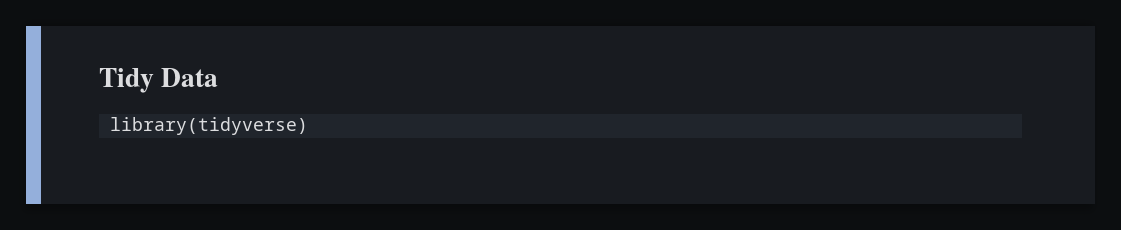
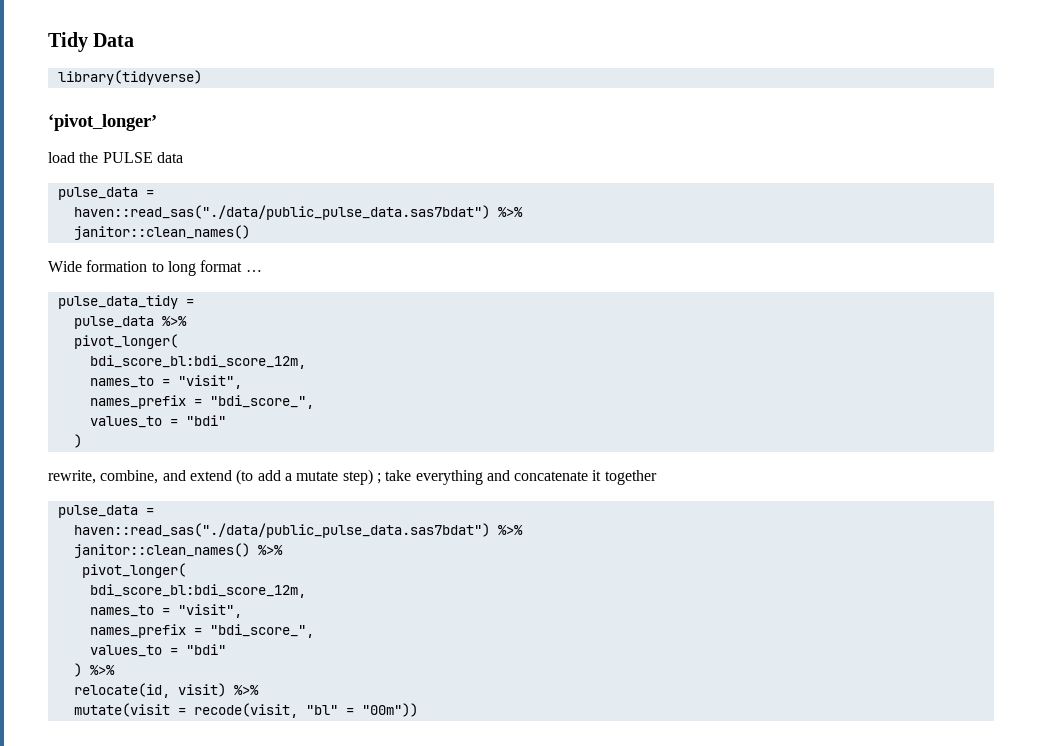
(309, 126) none -> [48,114,157,131] [48,152,183,163] [57,187,154,200] [73,205,523,220] [73,225,250,240] [48,260,262,276] [57,295,194,309] [73,316,187,329] [73,334,178,349] [89,355,306,369] [89,375,242,389] [89,395,314,409] [89,415,226,428] [73,434,82,448] [48,469,657,485] [57,505,154,518] [73,523,523,538] [73,543,283,558] [81,563,186,578] [89,584,306,598] [89,604,242,618] [89,624,314,638] [89,644,226,657] [73,663,115,677] [73,683,259,698] [73,703,418,718] // ‘pivot_longer’ // load the PULSE data // pulse_data = // haven::read_sas("./data/public_pulse_data.sas7bdat") %>% // janitor::clean_names() // Wide formation to long format … // pulse_data_tidy = // pulse_data %>% // pivot_longer( // bdi_score_bl:bdi_score_12m, // names_to = "visit", // names_prefix = "bdi_score_", // values_to = "bdi" // ) // rewrite, combine, and extend (to add a mutate step) ; take everything and concatenate it together // pulse_data = // haven::read_sas("./data/public_pulse_data.sas7bdat") %>% // janitor::clean_names() %>% // pivot_longer( // bdi_score_bl:bdi_score_12m, // names_to = "visit", // names_prefix = "bdi_score_", // values_to = "bdi" // ) %>% // relocate(id, visit) %>% // mutate(visit = recode(visit, "bl" = "00m"))

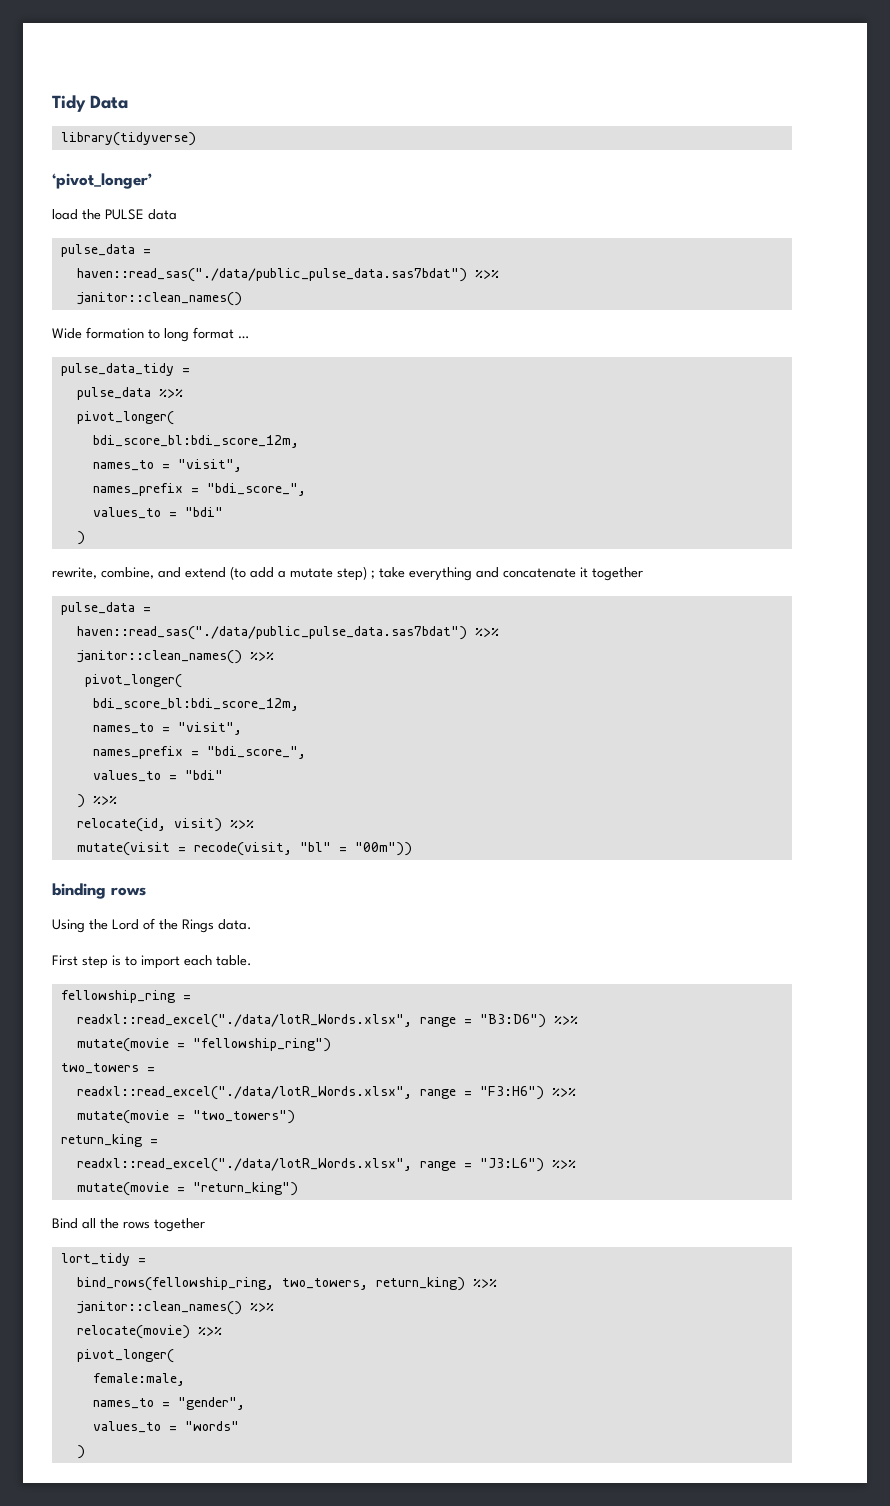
(418, 710) none -> [52,883,146,899] [52,918,252,933] [52,955,252,969] [60,990,191,1003] [76,1014,578,1028] [76,1038,331,1052] [60,1063,155,1074] [76,1086,576,1100] [76,1110,295,1124] [60,1134,158,1147] [76,1158,576,1172] [76,1182,298,1196] [52,1218,205,1232] [60,1253,146,1266] [76,1277,497,1291] [76,1301,274,1315] [76,1325,222,1339] [76,1349,174,1363] [92,1373,185,1386] [92,1397,245,1410] [92,1421,239,1433] [76,1445,85,1459] // binding rows // Using the Lord of the Rings data. // First step is to import each table. // fellowship_ring = // readxl::read_excel("./data/lotR_Words.xlsx", range = "B3:D6") %>% // mutate(movie = "fellowship_ring") // two_towers = // readxl::read_excel("./data/lotR_Words.xlsx", range = "F3:H6") %>% // mutate(movie = "two_towers") // return_king = // readxl::read_excel("./data/lotR_Words.xlsx", range = "J3:L6") %>% // mutate(movie = "return_king") // Bind all the rows together // lort_tidy = // bind_rows(fellowship_ring, two_towers, return_king) %>% // janitor::clean_names() %>% // relocate(movie) %>% // pivot_longer( // female:male, // names_to = "gender", // values_to = "words" // )

